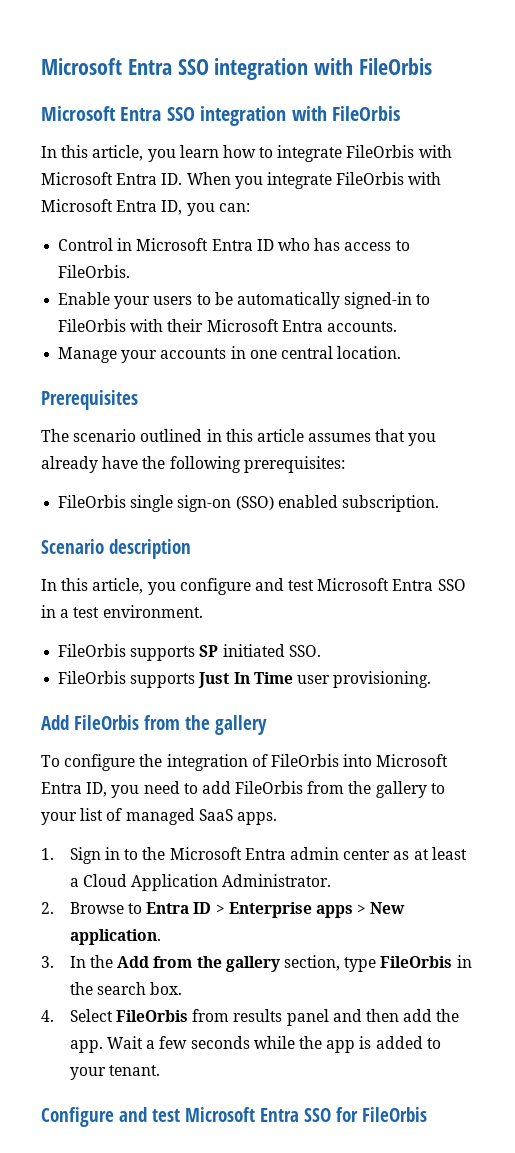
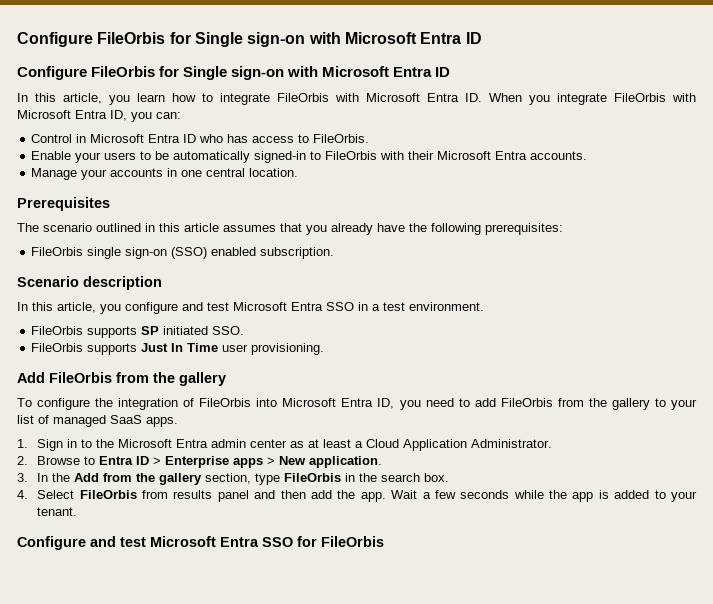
[41,58,433,80] [41,106,400,126] Microsoft Entra SSO integration with FileOrbis // Microsoft Entra SSO integration with FileOrbis -> [17,32,482,47] [17,66,451,80] Configure FileOrbis for Single sign-on with Microsoft Entra ID // Configure FileOrbis for Single sign-on with Microsoft Entra ID

